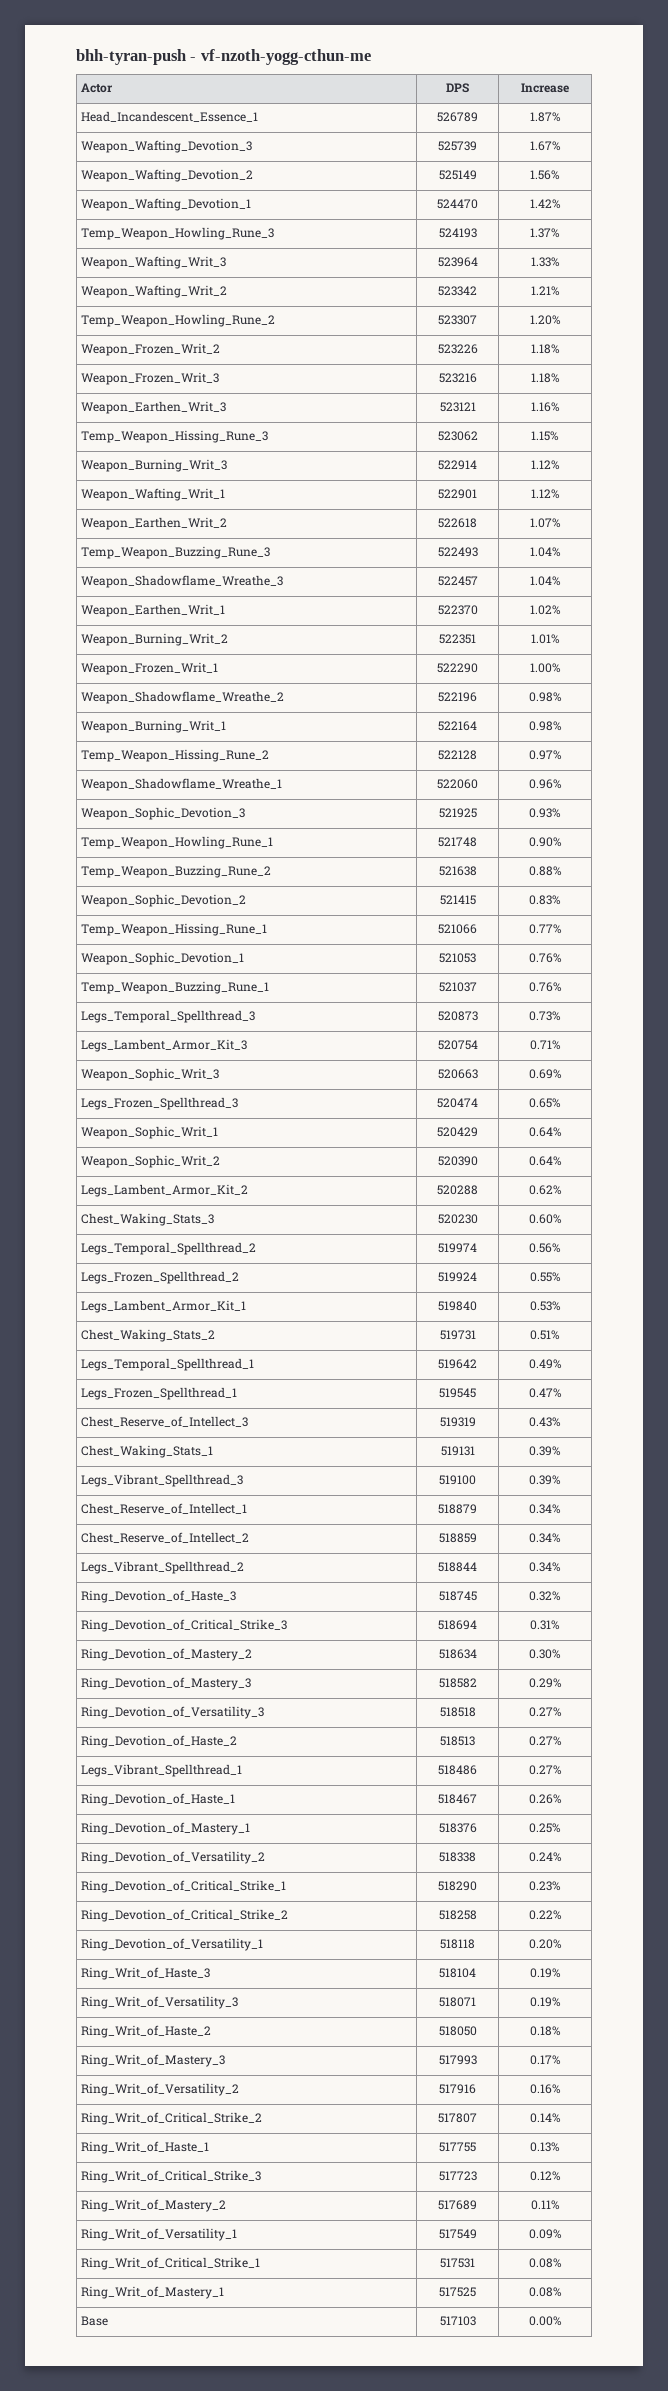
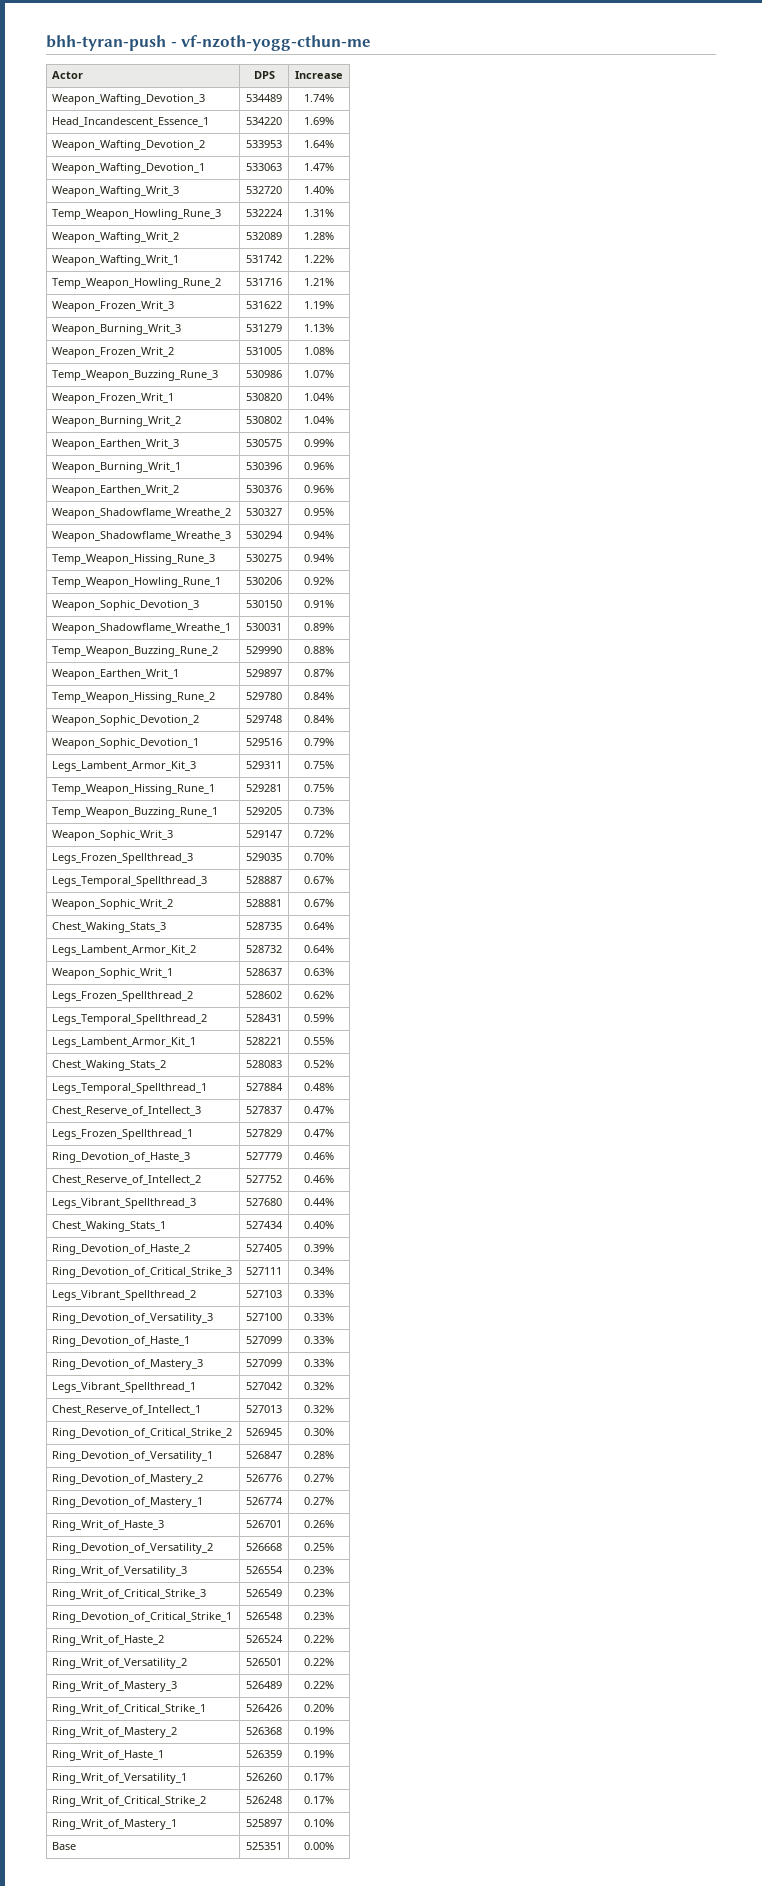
[81,111,259,122] [437,112,478,122] [529,112,561,122] [81,140,253,153] [438,141,477,151] [529,141,561,151] Head_Incandescent_Essence_1 | 526789 | 1.87% // Weapon_Wafting_Devotion_3 | 525739 | 1.67% -> [52,94,206,105] [245,94,282,102] [304,94,334,102] [52,117,210,127] [245,117,282,125] [304,117,334,125] Weapon_Wafting_Devotion_3 | 534489 | 1.74% // Head_Incandescent_Essence_1 | 534220 | 1.69%
[438,170,477,180] [530,170,560,180] 525149 | 1.56% -> [245,140,282,148] [304,140,334,148] 533953 | 1.64%
[437,199,478,209] [529,199,561,209] [81,227,275,240] [438,228,477,238] [530,228,560,238] [81,256,227,269] [437,257,478,267] [530,257,560,267] [81,285,228,298] [438,286,477,296] [530,286,560,296] [81,314,276,327] [438,315,477,325] [529,315,561,325] [81,343,221,356] [437,344,478,354] [530,344,560,354] [81,372,220,385] [438,373,477,383] [530,373,560,383] [81,401,227,414] [439,402,476,412] [530,402,560,412] [81,430,269,443] [437,431,478,441] [531,431,559,441] [81,459,228,472] [438,460,477,470] [530,460,560,470] [81,488,226,501] [438,489,477,499] [530,489,560,499] [81,517,228,530] [438,518,477,528] [529,518,561,528] [81,546,271,559] [437,547,478,557] [529,547,561,557] [81,575,284,588] [437,576,478,586] [529,576,561,586] [81,604,226,617] [437,605,478,615] [529,605,561,615] [81,633,229,646] [439,634,476,644] [530,634,560,644] [81,662,219,675] [437,663,478,673] [529,663,561,673] [81,691,285,704] [438,692,477,702] [528,692,562,702] [81,720,227,733] [438,721,477,731] [528,721,562,731] [81,749,270,762] [438,750,477,760] [528,750,562,760] [81,778,283,791] [437,779,478,789] [528,779,562,789] [81,807,246,820] [438,808,477,818] [529,808,561,818] [81,836,274,849] [438,837,477,847] [528,837,562,847] [81,865,272,878] [438,866,477,876] [528,866,562,876] [81,894,247,907] [439,895,476,905] [529,895,561,905] [81,923,268,936] [438,924,477,934] [528,924,562,934] [81,952,245,965] [439,953,476,963] [528,953,562,963] [81,981,270,994] [438,982,477,992] [528,982,562,992] [81,1010,256,1023] [437,1011,478,1021] [529,1011,561,1021] [81,1039,248,1052] [437,1040,478,1050] [529,1040,561,1050] [81,1068,220,1081] [437,1069,478,1079] [528,1069,562,1079] [81,1097,239,1110] [437,1098,478,1108] [529,1098,561,1108] [81,1126,219,1139] [437,1127,478,1137] [528,1127,562,1137] [81,1155,221,1168] [437,1156,478,1166] [528,1156,562,1166] [81,1184,249,1197] [437,1185,478,1195] [528,1185,562,1195] [81,1213,215,1226] [437,1214,478,1224] [528,1214,562,1224] [81,1242,257,1255] [438,1243,477,1253] [529,1243,561,1253] [81,1271,240,1284] [438,1272,477,1282] [529,1272,561,1282] [81,1300,247,1313] [438,1301,477,1311] [529,1301,561,1311] 524470 | 1.42% // Temp_Weapon_Howling_Rune_3 | 524193 | 1.37% // Weapon_Wafting_Writ_3 | 523964 | 1.33% // Weapon_Wafting_Writ_2 | 523342 | 1.21% // Temp_Weapon_Howling_Rune_2 | 523307 | 1.20% // Weapon_Frozen_Writ_2 | 523226 | 1.18% // Weapon_Frozen_Writ_3 | 523216 | 1.18% // Weapon_Earthen_Writ_3 | 523121 | 1.16% // Temp_Weapon_Hissing_Rune_3 | 523062 | 1.15% // Weapon_Burning_Writ_3 | 522914 | 1.12% // Weapon_Wafting_Writ_1 | 522901 | 1.12% // Weapon_Earthen_Writ_2 | 522618 | 1.07% // Temp_Weapon_Buzzing_Rune_3 | 522493 | 1.04% // Weapon_Shadowflame_Wreathe_3 | 522457 | 1.04% // Weapon_Earthen_Writ_1 | 522370 | 1.02% // Weapon_Burning_Writ_2 | 522351 | 1.01% // Weapon_Frozen_Writ_1 | 522290 | 1.00% // Weapon_Shadowflame_Wreathe_2 | 522196 | 0.98% // Weapon_Burning_Writ_1 | 522164 | 0.98% // Temp_Weapon_Hissing_Rune_2 | 522128 | 0.97% // Weapon_Shadowflame_Wreathe_1 | 522060 | 0.96% // Weapon_Sophic_Devotion_3 | 521925 | 0.93% // Temp_Weapon_Howling_Rune_1 | 521748 | 0.90% // Temp_Weapon_Buzzing_Rune_2 | 521638 | 0.88% // Weapon_Sophic_Devotion_2 | 521415 | 0.83% // Temp_Weapon_Hissing_Rune_1 | 521066 | 0.77% // Weapon_Sophic_Devotion_1 | 521053 | 0.76% // Temp_Weapon_Buzzing_Rune_1 | 521037 | 0.76% // Legs_Temporal_Spellthread_3 | 520873 | 0.73% // Legs_Lambent_Armor_Kit_3 | 520754 | 0.71% // Weapon_Sophic_Writ_3 | 520663 | 0.69% // Legs_Frozen_Spellthread_3 | 520474 | 0.65% // Weapon_Sophic_Writ_1 | 520429 | 0.64% // Weapon_Sophic_Writ_2 | 520390 | 0.64% // Legs_Lambent_Armor_Kit_2 | 520288 | 0.62% // Chest_Waking_Stats_3 | 520230 | 0.60% // Legs_Temporal_Spellthread_2 | 519974 | 0.56% // Legs_Frozen_Spellthread_2 | 519924 | 0.55% // Legs_Lambent_Armor_Kit_1 | 519840 | 0.53% -> [245,163,282,171] [304,163,334,171] [52,186,180,197] [245,186,282,194] [304,186,334,194] [52,209,222,220] [245,209,283,217] [304,209,334,217] [52,232,180,243] [245,232,282,240] [304,232,334,240] [52,255,180,266] [245,255,282,263] [304,255,334,263] [52,278,222,289] [245,278,282,286] [304,278,334,286] [52,301,175,312] [245,301,282,309] [304,301,334,309] [52,324,182,335] [245,324,282,332] [304,324,334,332] [52,347,175,358] [245,347,282,355] [304,347,334,355] [52,370,219,381] [245,370,282,378] [304,370,334,378] [52,393,175,404] [245,393,282,401] [304,393,334,401] [52,416,182,427] [245,416,282,424] [304,416,334,424] [52,439,180,450] [245,439,282,447] [304,439,334,447] [52,462,182,473] [245,462,282,470] [304,462,334,470] [52,485,180,496] [245,485,282,493] [304,485,334,493] [52,508,232,519] [245,508,282,516] [304,508,334,516] [52,531,232,542] [245,531,283,539] [304,531,334,539] [52,554,216,565] [245,554,282,562] [304,554,334,562] [52,577,222,588] [245,577,282,585] [304,577,334,585] [52,600,200,611] [245,600,282,608] [304,600,334,608] [52,623,232,634] [245,623,282,631] [304,623,334,631] [52,646,219,657] [245,646,282,654] [304,646,334,654] [52,669,180,680] [245,669,282,677] [304,669,334,677] [52,692,216,703] [245,692,282,700] [304,692,334,700] [52,715,200,726] [245,715,282,723] [304,715,334,723] [52,738,200,749] [245,738,282,746] [304,738,334,746] [52,761,197,772] [245,761,282,769] [304,761,334,769] [52,784,216,795] [245,784,282,792] [304,784,334,792] [52,807,219,818] [245,807,282,815] [304,807,334,815] [52,830,174,841] [245,830,282,838] [304,830,334,838] [52,853,194,864] [245,853,282,861] [304,853,334,861] [52,876,208,887] [245,876,282,884] [304,876,334,884] [52,899,174,910] [245,899,282,907] [304,899,334,907] [52,922,167,933] [245,922,282,930] [304,922,334,930] [52,945,197,956] [245,945,282,953] [304,945,334,953] [52,968,174,979] [245,968,282,976] [304,968,334,976] [52,991,194,1002] [245,991,282,999] [304,991,334,999] [52,1014,208,1025] [245,1014,282,1022] [304,1014,334,1022] [52,1037,197,1048] [245,1037,282,1045] [304,1037,334,1045] 533063 | 1.47% // Weapon_Wafting_Writ_3 | 532720 | 1.40% // Temp_Weapon_Howling_Rune_3 | 532224 | 1.31% // Weapon_Wafting_Writ_2 | 532089 | 1.28% // Weapon_Wafting_Writ_1 | 531742 | 1.22% // Temp_Weapon_Howling_Rune_2 | 531716 | 1.21% // Weapon_Frozen_Writ_3 | 531622 | 1.19% // Weapon_Burning_Writ_3 | 531279 | 1.13% // Weapon_Frozen_Writ_2 | 531005 | 1.08% // Temp_Weapon_Buzzing_Rune_3 | 530986 | 1.07% // Weapon_Frozen_Writ_1 | 530820 | 1.04% // Weapon_Burning_Writ_2 | 530802 | 1.04% // Weapon_Earthen_Writ_3 | 530575 | 0.99% // Weapon_Burning_Writ_1 | 530396 | 0.96% // Weapon_Earthen_Writ_2 | 530376 | 0.96% // Weapon_Shadowflame_Wreathe_2 | 530327 | 0.95% // Weapon_Shadowflame_Wreathe_3 | 530294 | 0.94% // Temp_Weapon_Hissing_Rune_3 | 530275 | 0.94% // Temp_Weapon_Howling_Rune_1 | 530206 | 0.92% // Weapon_Sophic_Devotion_3 | 530150 | 0.91% // Weapon_Shadowflame_Wreathe_1 | 530031 | 0.89% // Temp_Weapon_Buzzing_Rune_2 | 529990 | 0.88% // Weapon_Earthen_Writ_1 | 529897 | 0.87% // Temp_Weapon_Hissing_Rune_2 | 529780 | 0.84% // Weapon_Sophic_Devotion_2 | 529748 | 0.84% // Weapon_Sophic_Devotion_1 | 529516 | 0.79% // Legs_Lambent_Armor_Kit_3 | 529311 | 0.75% // Temp_Weapon_Hissing_Rune_1 | 529281 | 0.75% // Temp_Weapon_Buzzing_Rune_1 | 529205 | 0.73% // Weapon_Sophic_Writ_3 | 529147 | 0.72% // Legs_Frozen_Spellthread_3 | 529035 | 0.70% // Legs_Temporal_Spellthread_3 | 528887 | 0.67% // Weapon_Sophic_Writ_2 | 528881 | 0.67% // Chest_Waking_Stats_3 | 528735 | 0.64% // Legs_Lambent_Armor_Kit_2 | 528732 | 0.64% // Weapon_Sophic_Writ_1 | 528637 | 0.63% // Legs_Frozen_Spellthread_2 | 528602 | 0.62% // Legs_Temporal_Spellthread_2 | 528431 | 0.59% // Legs_Lambent_Armor_Kit_1 | 528221 | 0.55%
[439,1330,476,1340] [530,1330,560,1340] 519731 | 0.51% -> [245,1060,282,1068] [304,1060,334,1068] 528083 | 0.52%
[438,1359,477,1369] [528,1359,562,1369] 519642 | 0.49% -> [245,1083,283,1091] [304,1083,334,1091] [52,1106,202,1116] [245,1106,282,1114] [304,1106,334,1114] 527884 | 0.48% // Chest_Reserve_of_Intellect_3 | 527837 | 0.47%
[439,1388,476,1398] [528,1388,562,1398] [81,1416,249,1427] [439,1417,476,1427] [529,1417,561,1427] [81,1445,214,1458] [440,1446,475,1456] [529,1446,561,1456] [81,1474,244,1487] [439,1475,476,1485] [529,1475,561,1485] [81,1503,248,1514] [438,1504,477,1514] [529,1504,561,1514] [81,1532,250,1543] [438,1533,477,1543] [529,1533,561,1543] [81,1561,245,1574] [438,1562,477,1572] [529,1562,561,1572] [81,1590,237,1603] [438,1591,477,1601] [529,1591,561,1601] [81,1619,288,1632] [438,1620,477,1630] [530,1620,560,1630] [81,1648,253,1661] [438,1649,477,1659] [529,1649,561,1659] [81,1677,252,1690] [438,1678,477,1688] [528,1678,562,1688] [81,1706,265,1719] [439,1707,476,1717] [528,1707,562,1717] [81,1735,238,1748] [440,1736,475,1746] [528,1736,562,1746] [81,1764,243,1777] [438,1765,477,1775] [528,1765,562,1775] [81,1793,236,1806] [438,1794,477,1804] 519545 | 0.47% // Chest_Reserve_of_Intellect_3 | 519319 | 0.43% // Chest_Waking_Stats_1 | 519131 | 0.39% // Legs_Vibrant_Spellthread_3 | 519100 | 0.39% // Chest_Reserve_of_Intellect_1 | 518879 | 0.34% // Chest_Reserve_of_Intellect_2 | 518859 | 0.34% // Legs_Vibrant_Spellthread_2 | 518844 | 0.34% // Ring_Devotion_of_Haste_3 | 518745 | 0.32% // Ring_Devotion_of_Critical_Strike_3 | 518694 | 0.31% // Ring_Devotion_of_Mastery_2 | 518634 | 0.30% // Ring_Devotion_of_Mastery_3 | 518582 | 0.29% // Ring_Devotion_of_Versatility_3 | 518518 | 0.27% // Ring_Devotion_of_Haste_2 | 518513 | 0.27% // Legs_Vibrant_Spellthread_1 | 518486 | 0.27% // Ring_Devotion_of_Haste_1 | 518467 -> [245,1129,282,1137] [304,1129,334,1137] [52,1152,191,1163] [245,1152,282,1160] [304,1152,334,1160] [52,1175,202,1185] [245,1175,282,1183] [304,1175,334,1183] [52,1198,197,1209] [245,1198,282,1206] [304,1198,334,1206] [52,1221,167,1232] [245,1221,283,1229] [304,1221,334,1229] [52,1244,191,1255] [245,1244,282,1252] [304,1244,334,1252] [52,1267,233,1278] [245,1267,282,1275] [304,1267,334,1275] [52,1290,197,1301] [245,1290,282,1298] [304,1290,334,1298] [52,1313,214,1324] [245,1313,282,1321] [304,1313,334,1321] [52,1336,191,1347] [245,1336,282,1344] [304,1336,334,1344] [52,1359,204,1370] [245,1359,282,1367] [304,1359,334,1367] [52,1382,197,1393] [245,1382,282,1390] [304,1382,334,1390] [52,1405,202,1415] [245,1405,282,1413] [304,1405,334,1413] [52,1428,233,1439] [245,1428,282,1436] [304,1428,334,1436] [52,1451,214,1462] [245,1451,282,1459] [304,1451,334,1459] [52,1474,204,1485] [245,1474,282,1482] [304,1474,334,1482] [52,1497,204,1508] [245,1497,283,1505] [304,1497,334,1505] [52,1520,165,1531] [245,1520,282,1528] 527829 | 0.47% // Ring_Devotion_of_Haste_3 | 527779 | 0.46% // Chest_Reserve_of_Intellect_2 | 527752 | 0.46% // Legs_Vibrant_Spellthread_3 | 527680 | 0.44% // Chest_Waking_Stats_1 | 527434 | 0.40% // Ring_Devotion_of_Haste_2 | 527405 | 0.39% // Ring_Devotion_of_Critical_Strike_3 | 527111 | 0.34% // Legs_Vibrant_Spellthread_2 | 527103 | 0.33% // Ring_Devotion_of_Versatility_3 | 527100 | 0.33% // Ring_Devotion_of_Haste_1 | 527099 | 0.33% // Ring_Devotion_of_Mastery_3 | 527099 | 0.33% // Legs_Vibrant_Spellthread_1 | 527042 | 0.32% // Chest_Reserve_of_Intellect_1 | 527013 | 0.32% // Ring_Devotion_of_Critical_Strike_2 | 526945 | 0.30% // Ring_Devotion_of_Versatility_1 | 526847 | 0.28% // Ring_Devotion_of_Mastery_2 | 526776 | 0.27% // Ring_Devotion_of_Mastery_1 | 526774 | 0.27% // Ring_Writ_of_Haste_3 | 526701
[81,1822,251,1835] [438,1823,477,1833] Ring_Devotion_of_Mastery_1 | 518376 -> [52,1543,214,1554] [245,1543,282,1551] Ring_Devotion_of_Versatility_2 | 526668
[81,1851,266,1864] [439,1852,476,1862] [528,1852,562,1862] Ring_Devotion_of_Versatility_2 | 518338 | 0.24% -> [52,1566,188,1577] [245,1566,283,1574] [304,1566,334,1574] [52,1589,207,1600] [245,1589,282,1597] [304,1589,334,1597] Ring_Writ_of_Versatility_3 | 526554 | 0.23% // Ring_Writ_of_Critical_Strike_3 | 526549 | 0.23%
[438,1881,477,1891] [529,1881,561,1891] [81,1909,289,1922] [438,1910,477,1920] [528,1910,562,1920] [81,1938,264,1951] [440,1939,475,1949] 518290 | 0.23% // Ring_Devotion_of_Critical_Strike_2 | 518258 | 0.22% // Ring_Devotion_of_Versatility_1 | 518118 -> [245,1612,282,1620] [304,1612,334,1620] [52,1635,165,1646] [245,1635,283,1643] [304,1635,334,1643] [52,1658,188,1669] [245,1658,282,1666] [304,1658,334,1666] [52,1681,178,1692] [245,1681,282,1689] [304,1681,334,1689] [52,1704,207,1715] [245,1704,282,1712] 526548 | 0.23% // Ring_Writ_of_Haste_2 | 526524 | 0.22% // Ring_Writ_of_Versatility_2 | 526501 | 0.22% // Ring_Writ_of_Mastery_3 | 526489 | 0.22% // Ring_Writ_of_Critical_Strike_1 | 526426
[81,1967,211,1980] [439,1968,476,1978] [529,1968,561,1978] [81,1996,239,2009] [439,1997,476,2007] [529,1997,561,2007] [81,2025,212,2038] [438,2026,477,2036] [529,2026,561,2036] [81,2054,226,2067] [438,2055,477,2065] [529,2055,561,2065] [81,2083,240,2096] [439,2084,476,2094] [529,2084,561,2094] [81,2112,263,2125] [438,2113,477,2123] [529,2113,561,2123] [81,2141,210,2154] [439,2142,476,2152] [530,2142,560,2152] [81,2170,262,2183] [438,2171,477,2181] [529,2171,561,2181] [81,2199,227,2212] [438,2200,477,2210] [530,2200,560,2210] [81,2228,238,2241] [438,2229,477,2239] [528,2229,562,2239] [81,2257,261,2270] [440,2258,475,2268] [528,2258,562,2268] Ring_Writ_of_Haste_3 | 518104 | 0.19% // Ring_Writ_of_Versatility_3 | 518071 | 0.19% // Ring_Writ_of_Haste_2 | 518050 | 0.18% // Ring_Writ_of_Mastery_3 | 517993 | 0.17% // Ring_Writ_of_Versatility_2 | 517916 | 0.16% // Ring_Writ_of_Critical_Strike_2 | 517807 | 0.14% // Ring_Writ_of_Haste_1 | 517755 | 0.13% // Ring_Writ_of_Critical_Strike_3 | 517723 | 0.12% // Ring_Writ_of_Mastery_2 | 517689 | 0.11% // Ring_Writ_of_Versatility_1 | 517549 | 0.09% // Ring_Writ_of_Critical_Strike_1 | 517531 | 0.08% -> [52,1727,178,1738] [245,1727,282,1735] [304,1727,334,1735] [52,1750,165,1761] [245,1750,282,1758] [304,1750,334,1758] [52,1773,188,1784] [245,1773,282,1781] [304,1773,334,1781] [52,1796,207,1807] [245,1796,282,1804] [304,1796,334,1804] Ring_Writ_of_Mastery_2 | 526368 | 0.19% // Ring_Writ_of_Haste_1 | 526359 | 0.19% // Ring_Writ_of_Versatility_1 | 526260 | 0.17% // Ring_Writ_of_Critical_Strike_2 | 526248 | 0.17%
[439,2287,476,2297] [528,2287,562,2297] 517525 | 0.08% -> [245,1819,282,1827] [304,1819,334,1827] 525897 | 0.10%
[439,2316,476,2326] 517103 -> [245,1842,282,1850] 525351

